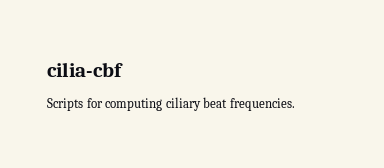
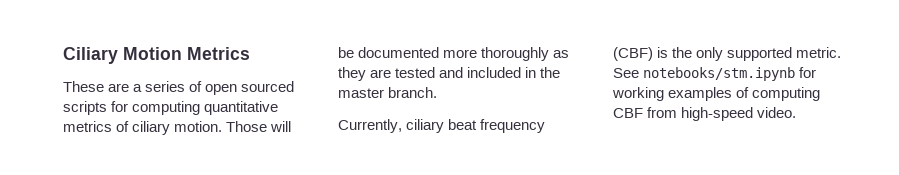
[47,62,123,77] [47,97,295,111] cilia-cbf // Scripts for computing ciliary beat frequencies. -> [63,47,250,64] [63,81,295,95] [63,101,279,115] [63,121,292,135] [338,47,570,61] [338,67,561,81] [338,87,438,98] [338,119,546,133] [613,47,842,61] [613,67,817,81] [612,87,821,101] [613,107,797,121] Ciliary Motion Metrics // These are a series of open sourced scripts for computing quantitative metrics of ciliary motion. Those will be documented more thoroughly as they are tested and included in the master branch. // Currently, ciliary beat frequency (CBF) is the only supported metric. See notebooks/stm.ipynb for working examples of computing CBF from high-speed video.

